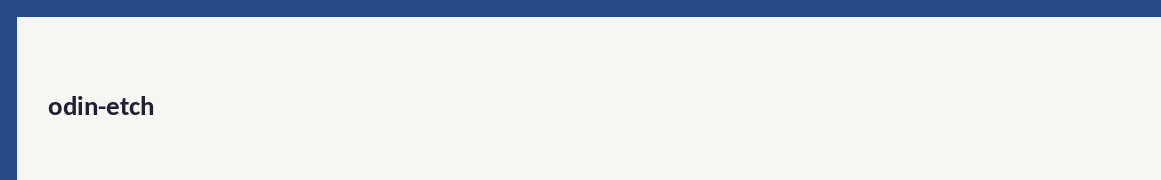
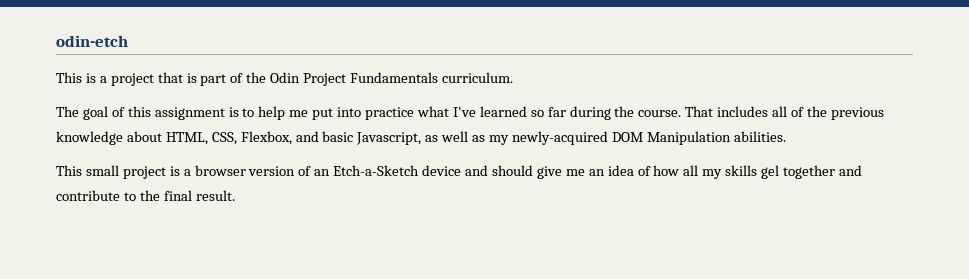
(154, 105) none -> [56,72,513,86] [56,106,884,120] [56,131,786,145] [56,165,862,179] [56,190,235,201] // This is a project that is part of the Odin Project Fundamentals curriculum. // The goal of this assignment is to help me put into practice what I've learned so far during the course. That includes all of the previous knowledge about HTML, CSS, Flexbox, and basic Javascript, as well as my newly-acquired DOM Manipulation abilities. // This small project is a browser version of an Etch-a-Sketch device and should give me an idea of how all my skills gel together and contribute to the final result.

